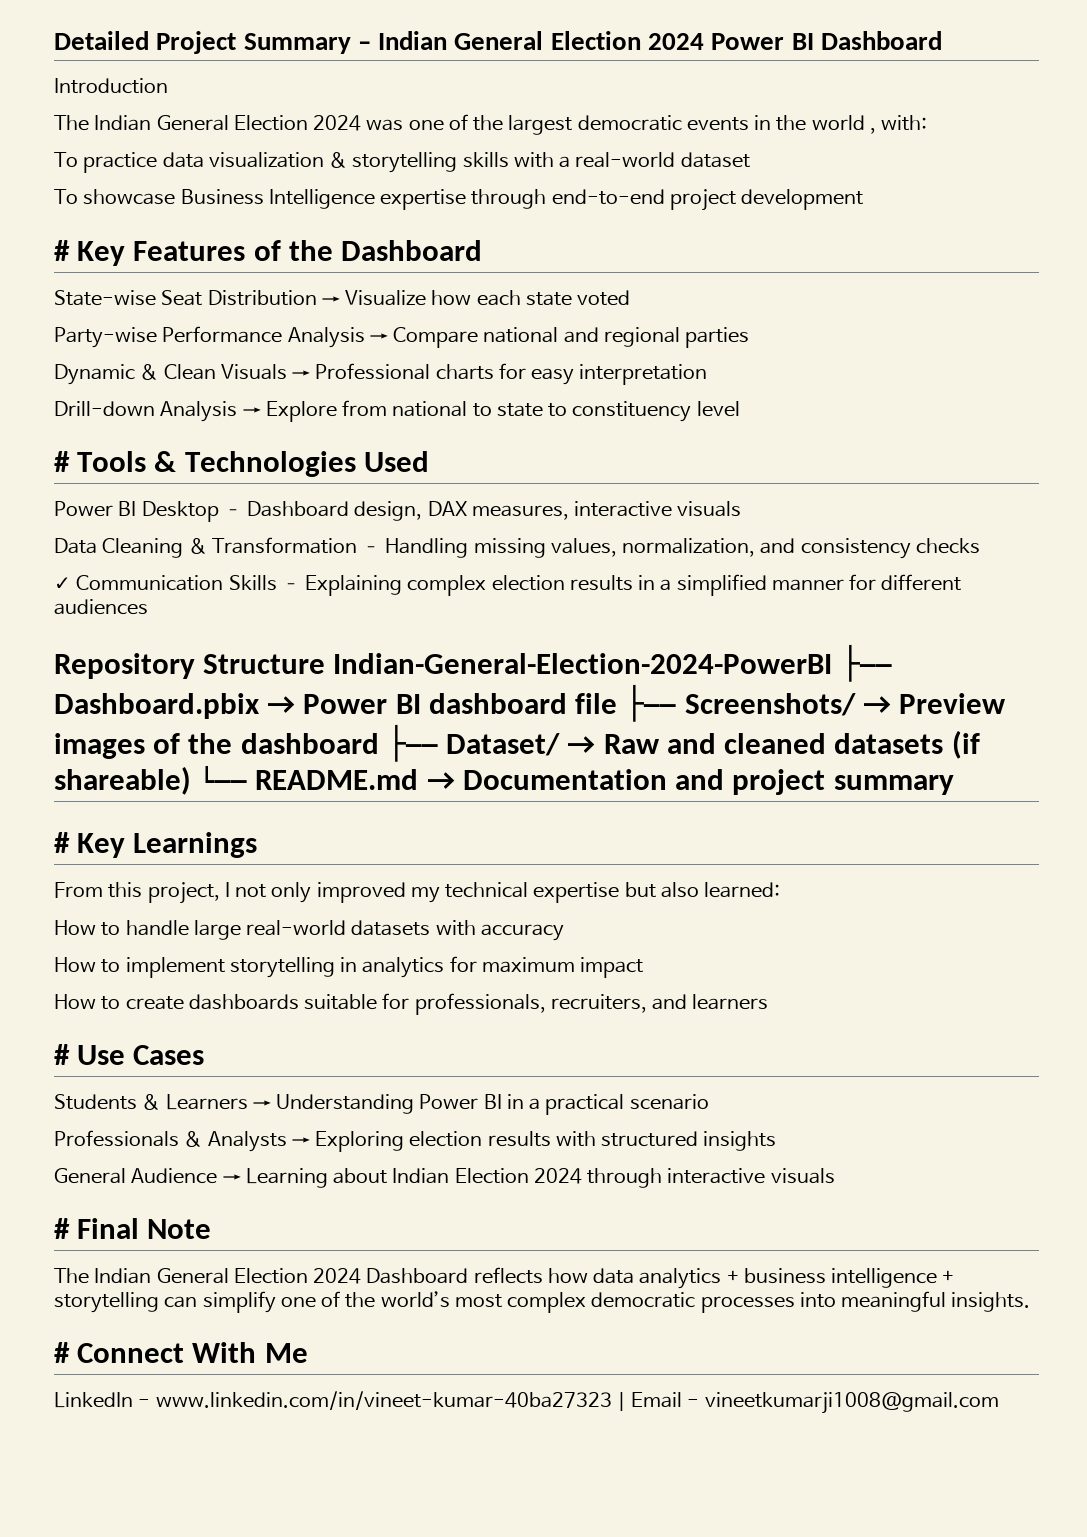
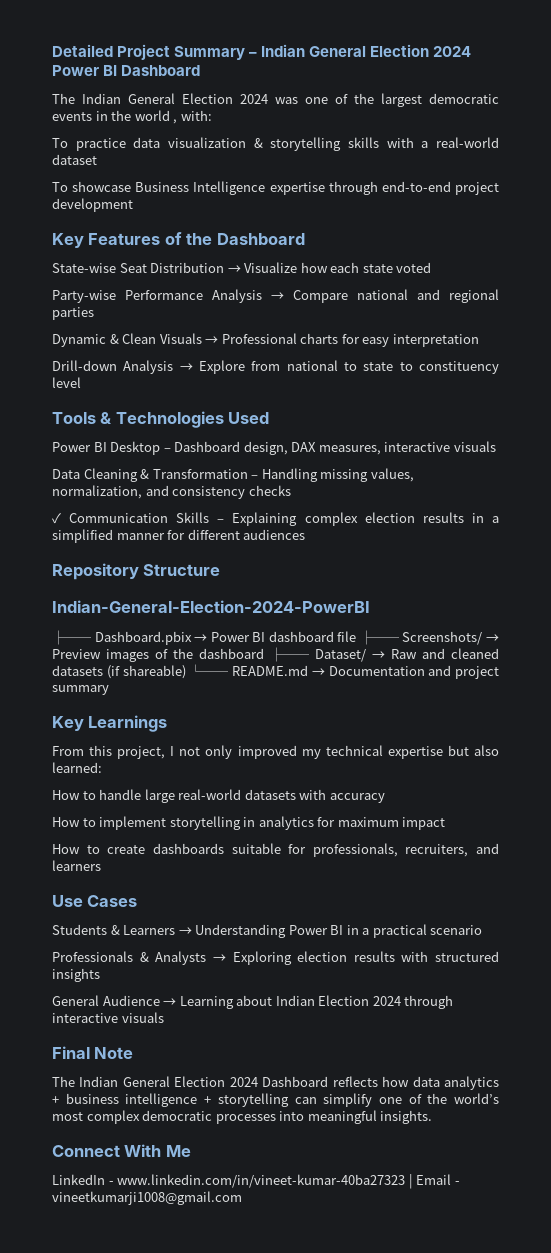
[54,78,168,94] // Introduction -> (201, 70) none
[54,240,70,261] # -> (133, 205) none
[54,451,70,472] # -> (81, 382) none
(326, 664) none -> (221, 570) //
(833, 663) none -> (370, 606) //
[54,832,70,853] # -> (109, 690) none
[54,1044,70,1065] # -> (101, 865) none
[54,1218,70,1239] # -> (164, 1017) none
[54,1342,70,1363] # -> (433, 1117) none

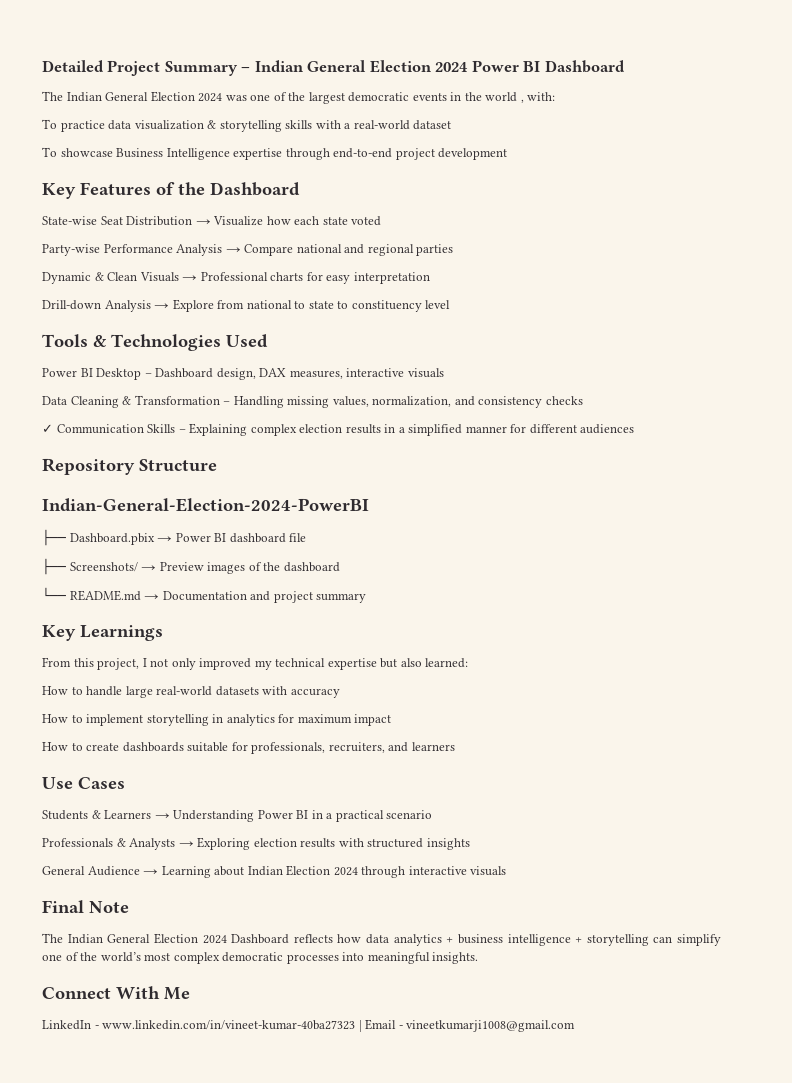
(357, 636) none -> (307, 537) //
[270,647,499,662] [52,665,186,679] ├── Dataset/ → Raw and cleaned datasets (if shareable) -> (340, 567) //

